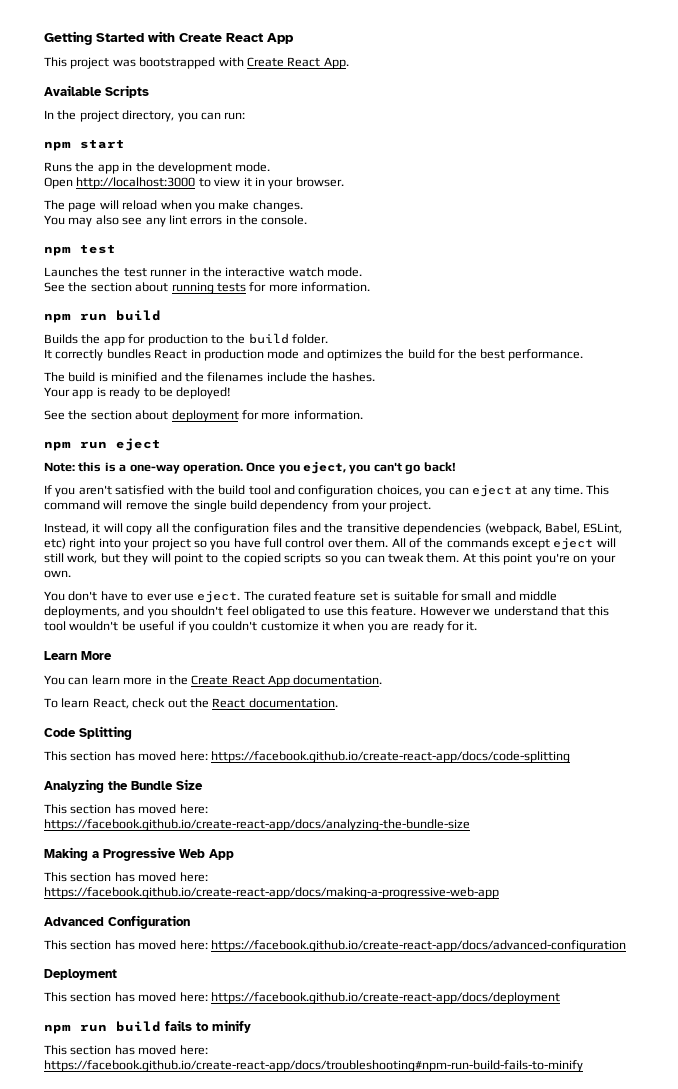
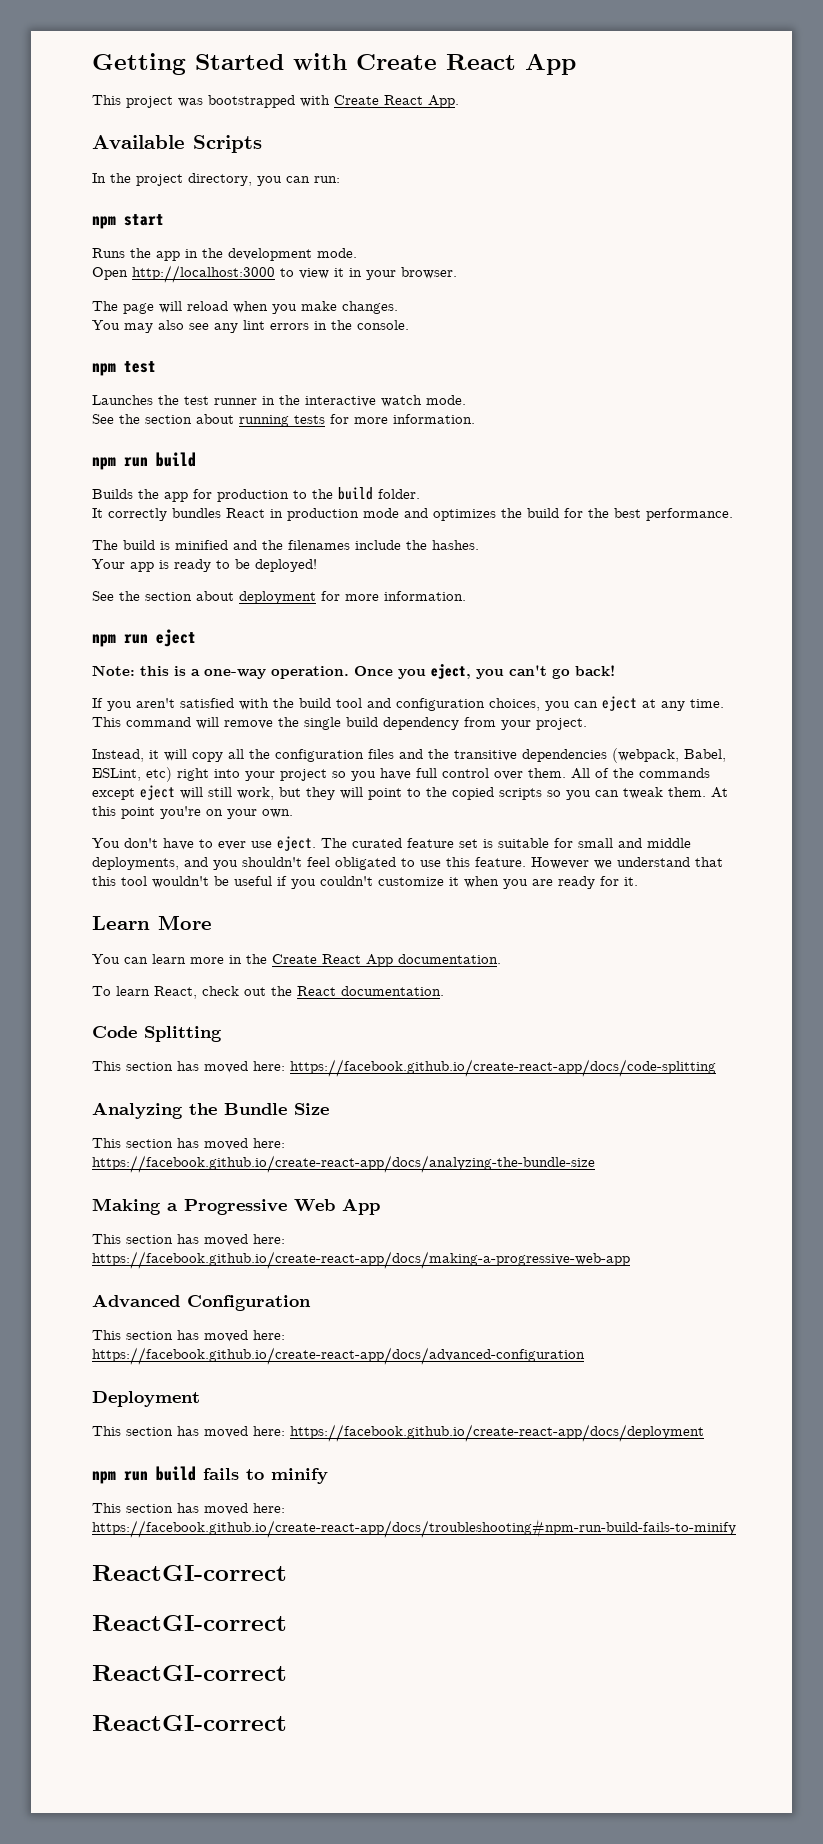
(583, 1066) none -> [92,1565,287,1581] [92,1615,287,1631] [92,1665,287,1681] [92,1715,287,1731] // ReactGI-correct // ReactGI-correct // ReactGI-correct // ReactGI-correct

